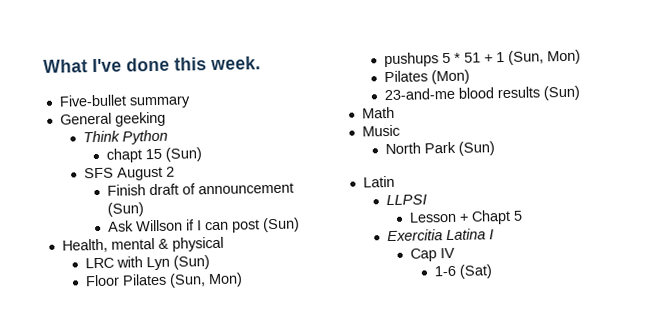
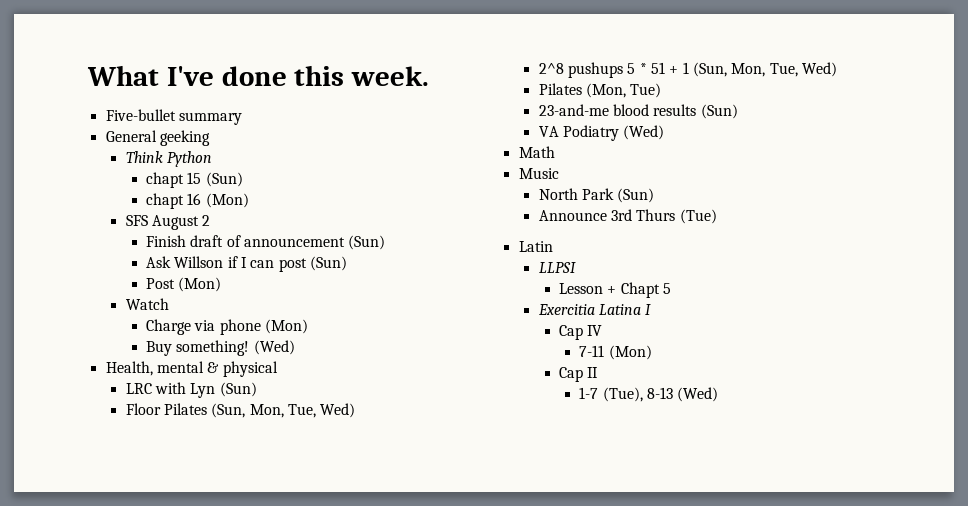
(203, 154) none -> [146,193,249,209] // chapt 16 (Mon)
(301, 225) none -> [146,277,222,292] [125,298,169,310] [146,319,308,335] [146,340,295,356] // Post (Mon) // Watch // Charge via phone (Mon) // Buy something! (Wed)
[208,272,244,288] Mon) // -> [249,403,356,418] [538,63,564,74] Mon, Tue, Wed) // 2^8
[547,49,582,65] [384,69,471,85] Mon) // Pilates (Mon) -> [731,62,838,77] [538,83,662,98] Mon, Tue, Wed) // Pilates (Mon, Tue)
(581, 93) none -> [538,125,665,141] // VA Podiatry (Wed)
(496, 148) none -> [538,209,717,224] // Announce 3rd Thurs (Tue)
[433,264,493,279] 1-6 (Sat) -> [579,345,652,360] [559,367,599,382] [579,387,719,402] 7-11 (Mon) // Cap II // 1-7 (Tue), 8-13 (Wed)

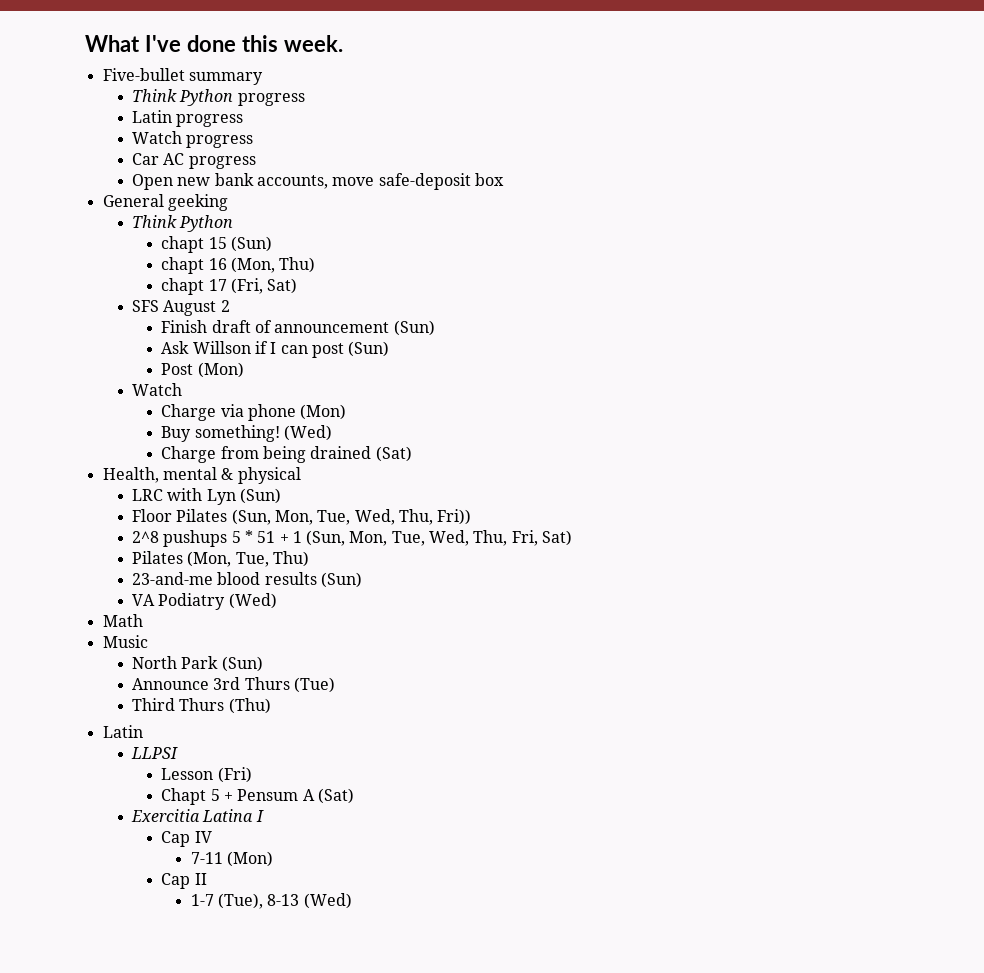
(242, 118) none -> [131,89,305,106] [131,110,244,127] [131,131,254,148] [131,153,256,169] [131,173,504,190] // Think Python progress // Latin progress // Watch progress // Car AC progress // Open new bank accounts, move safe-deposit box
[205,193,249,208] (Mon) -> [230,257,316,273] [161,278,298,295] (Mon, Thu) // chapt 17 (Fri, Sat)
(295, 347) none -> [161,446,412,463] // Charge from being drained (Sat)
[320,403,356,418] Wed) -> [354,509,472,525] Wed, Thu, Fri))
[802,62,838,77] Wed) -> [429,530,573,546] Wed, Thu, Fri, Sat)
[630,83,662,98] Tue) -> [235,551,309,567] Tue, Thu)
(717, 216) none -> [131,698,271,714] // Third Thurs (Thu)
[607,286,617,294] + -> [217,767,252,783] (Fri) //
(671, 288) none -> [223,788,354,804] + Pensum A (Sat)

